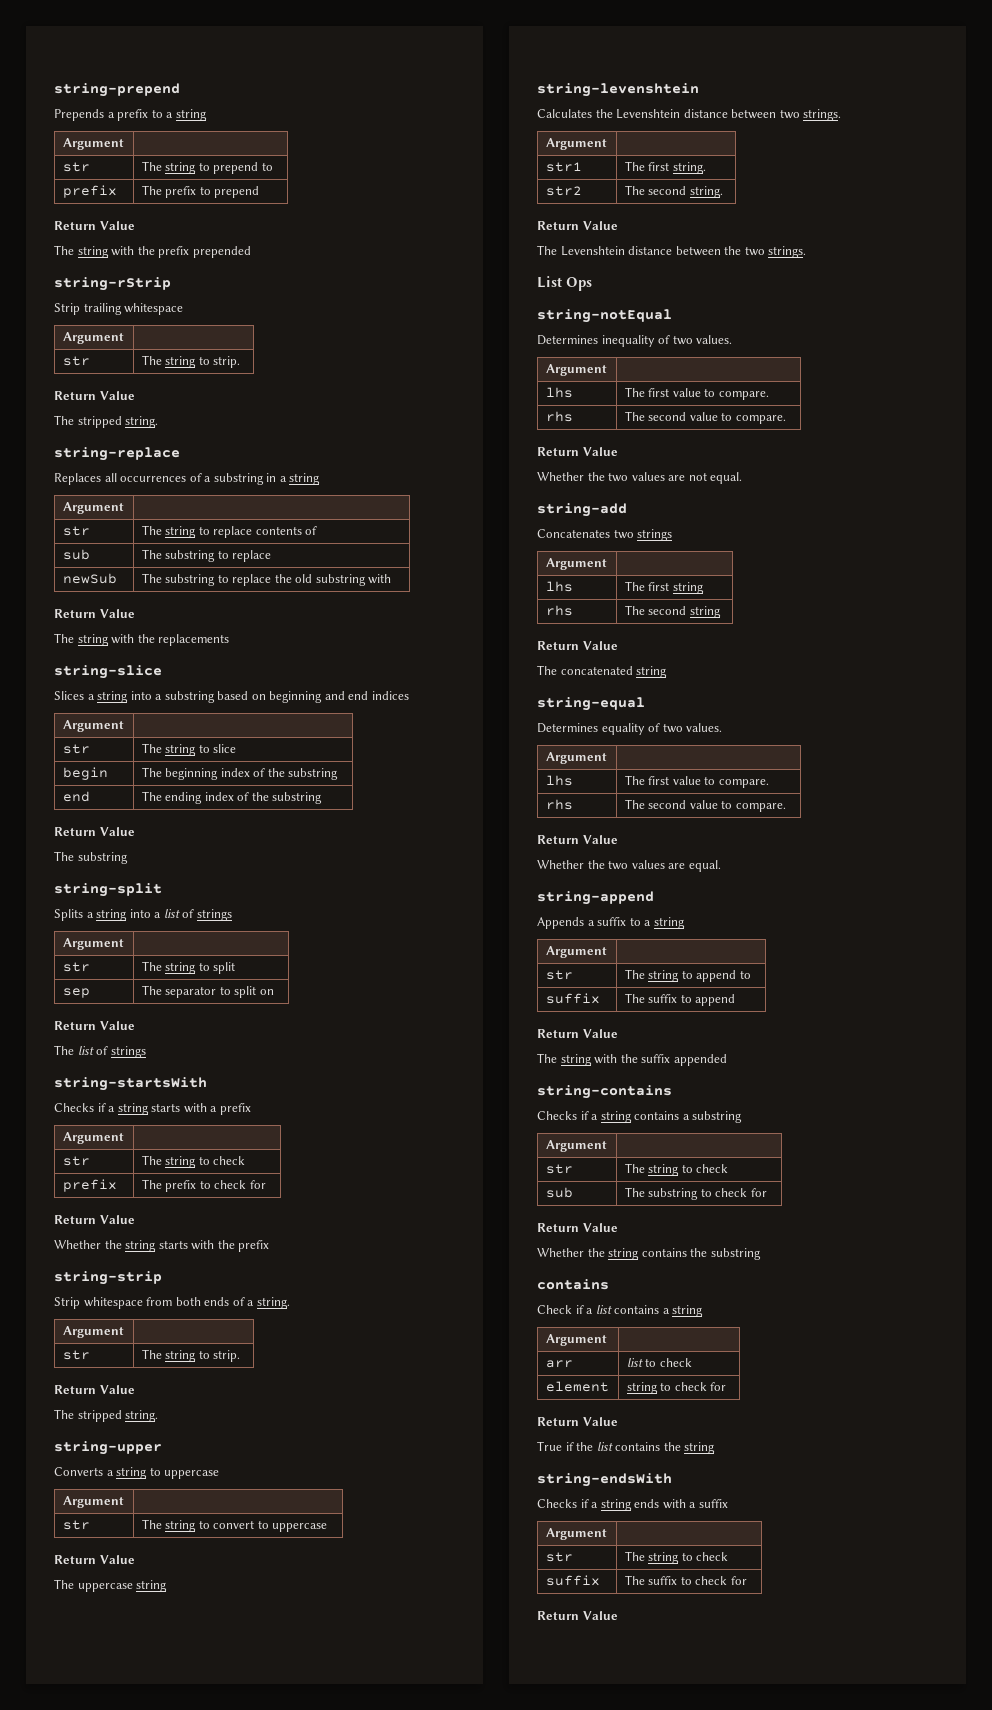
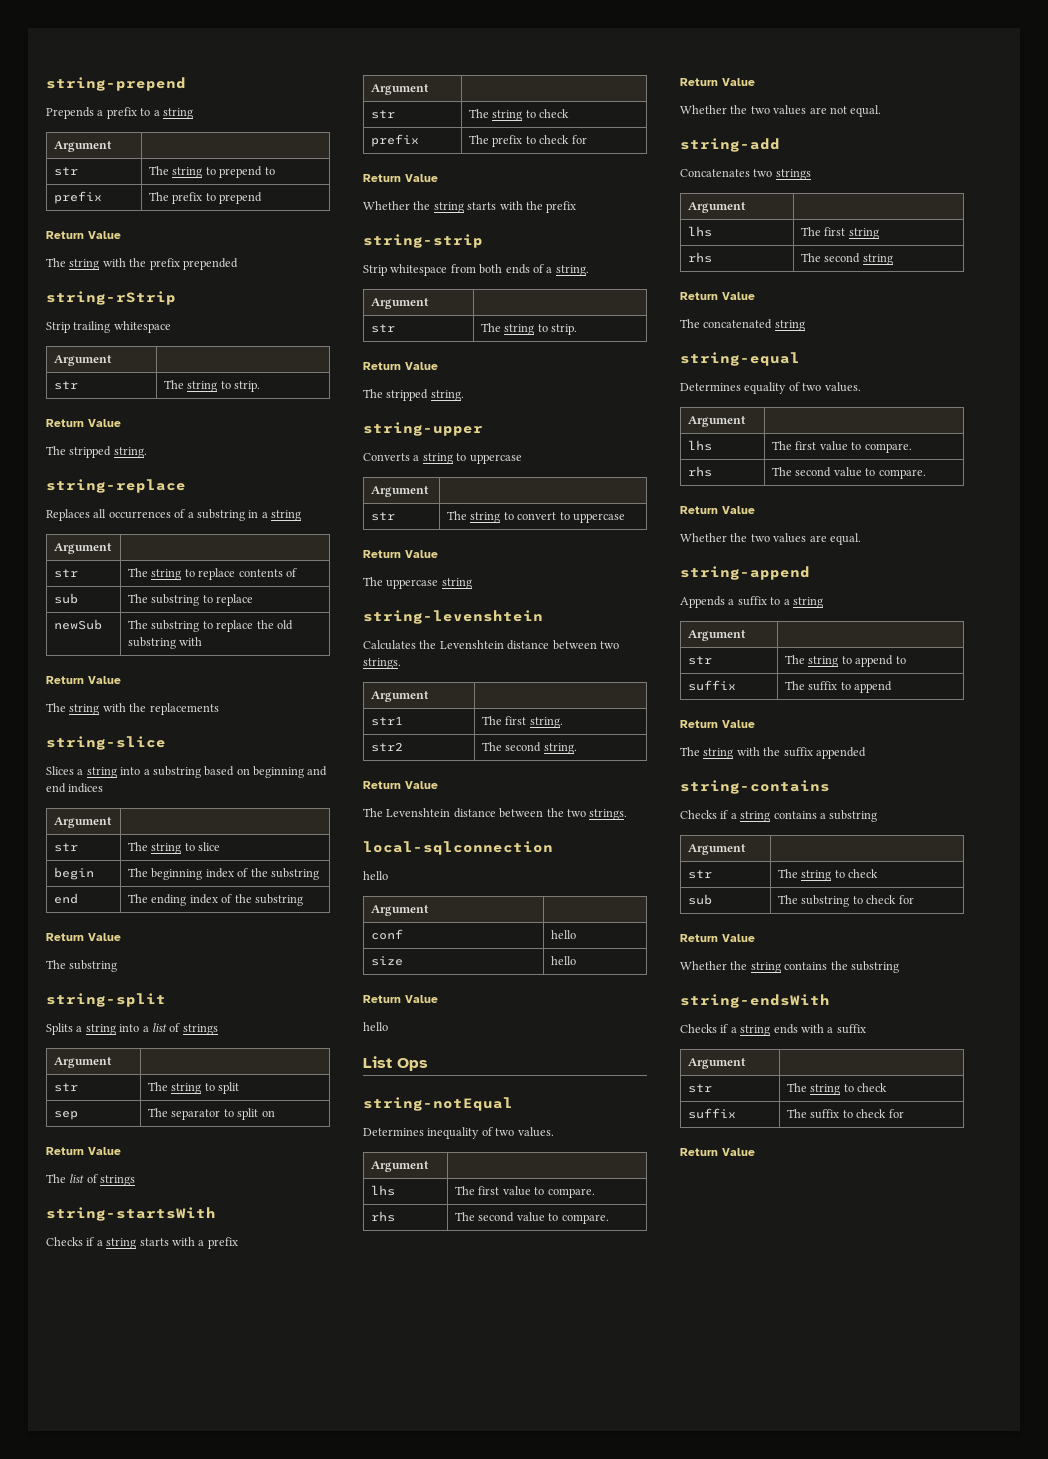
(807, 252) none -> [363,841,553,855] [363,871,388,880] [371,905,430,916] [371,929,404,940] [551,930,577,939] [371,956,404,966] [551,956,577,965] [363,995,438,1003] [363,1022,388,1031] // local-sqlconnection // hello // Argument | // conf | hello // size | hello // Return Value // hello
[537,1279,609,1290] [537,1305,704,1317] [545,1334,607,1346] [545,1360,573,1368] [626,1358,692,1367] [545,1381,609,1392] [626,1382,727,1394] [537,1417,618,1426] [537,1441,716,1454] // contains // Check if a list contains a string // Argument | // arr | list to check // element | string to check for // Return Value // True if the list contains the string -> (899, 967) none

